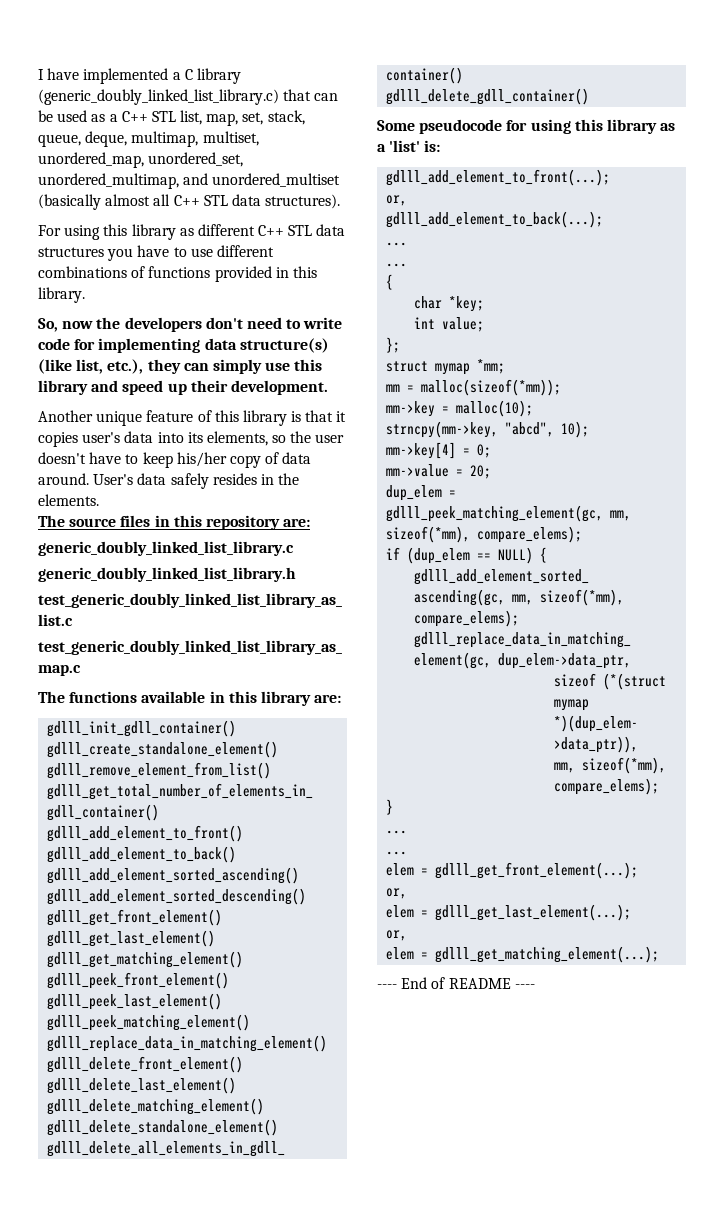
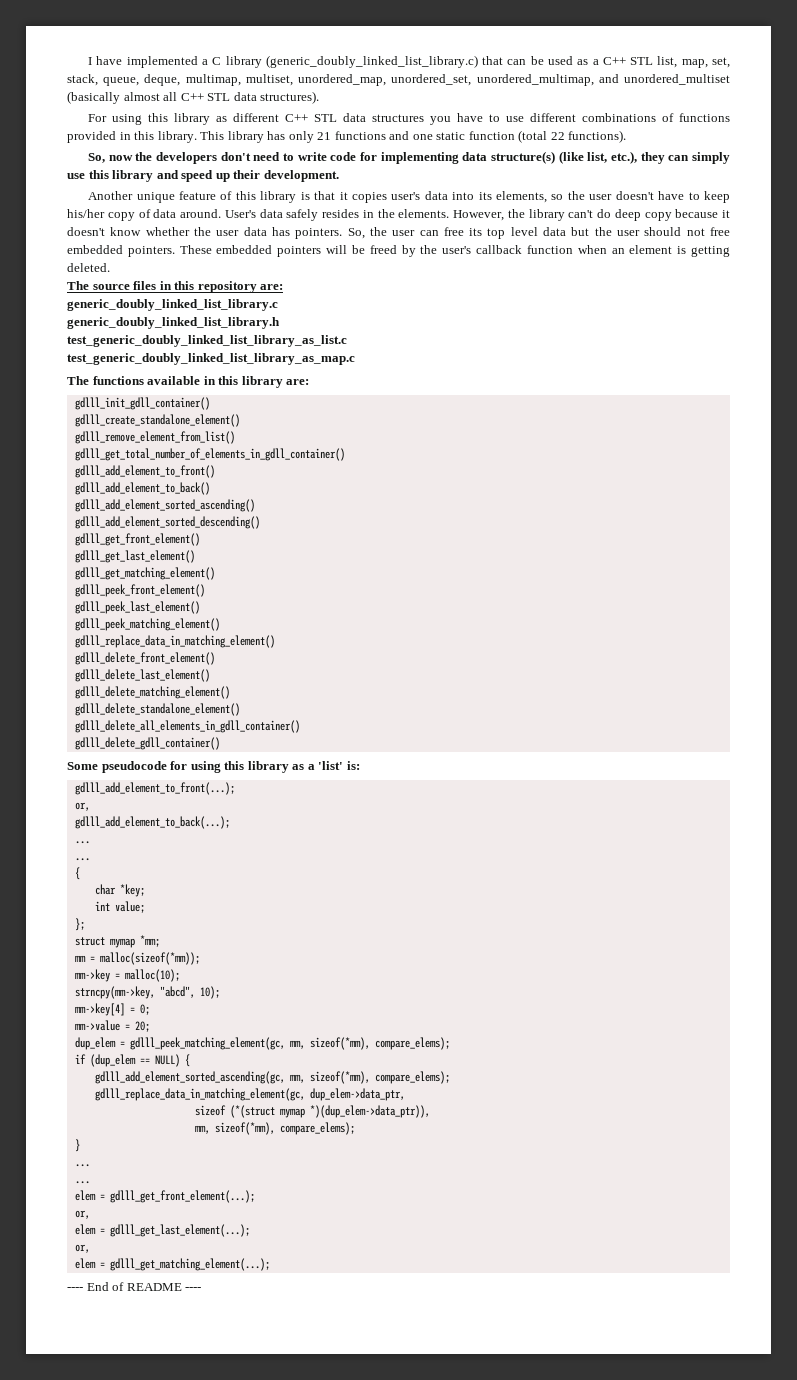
(85, 295) none -> [200,130,627,143] This library has only 21 functions and one static function (total 22 functions).
(99, 500) none -> [453,209,730,221] [67,227,731,239] [67,245,731,257] [67,263,110,272] However, the library can't do deep copy because it doesn't know whether the user data has pointers. So, the user can free its top level data but the user should not free embedded pointers. These embedded pointers will be freed by the user's callback function when an element is getting deleted.

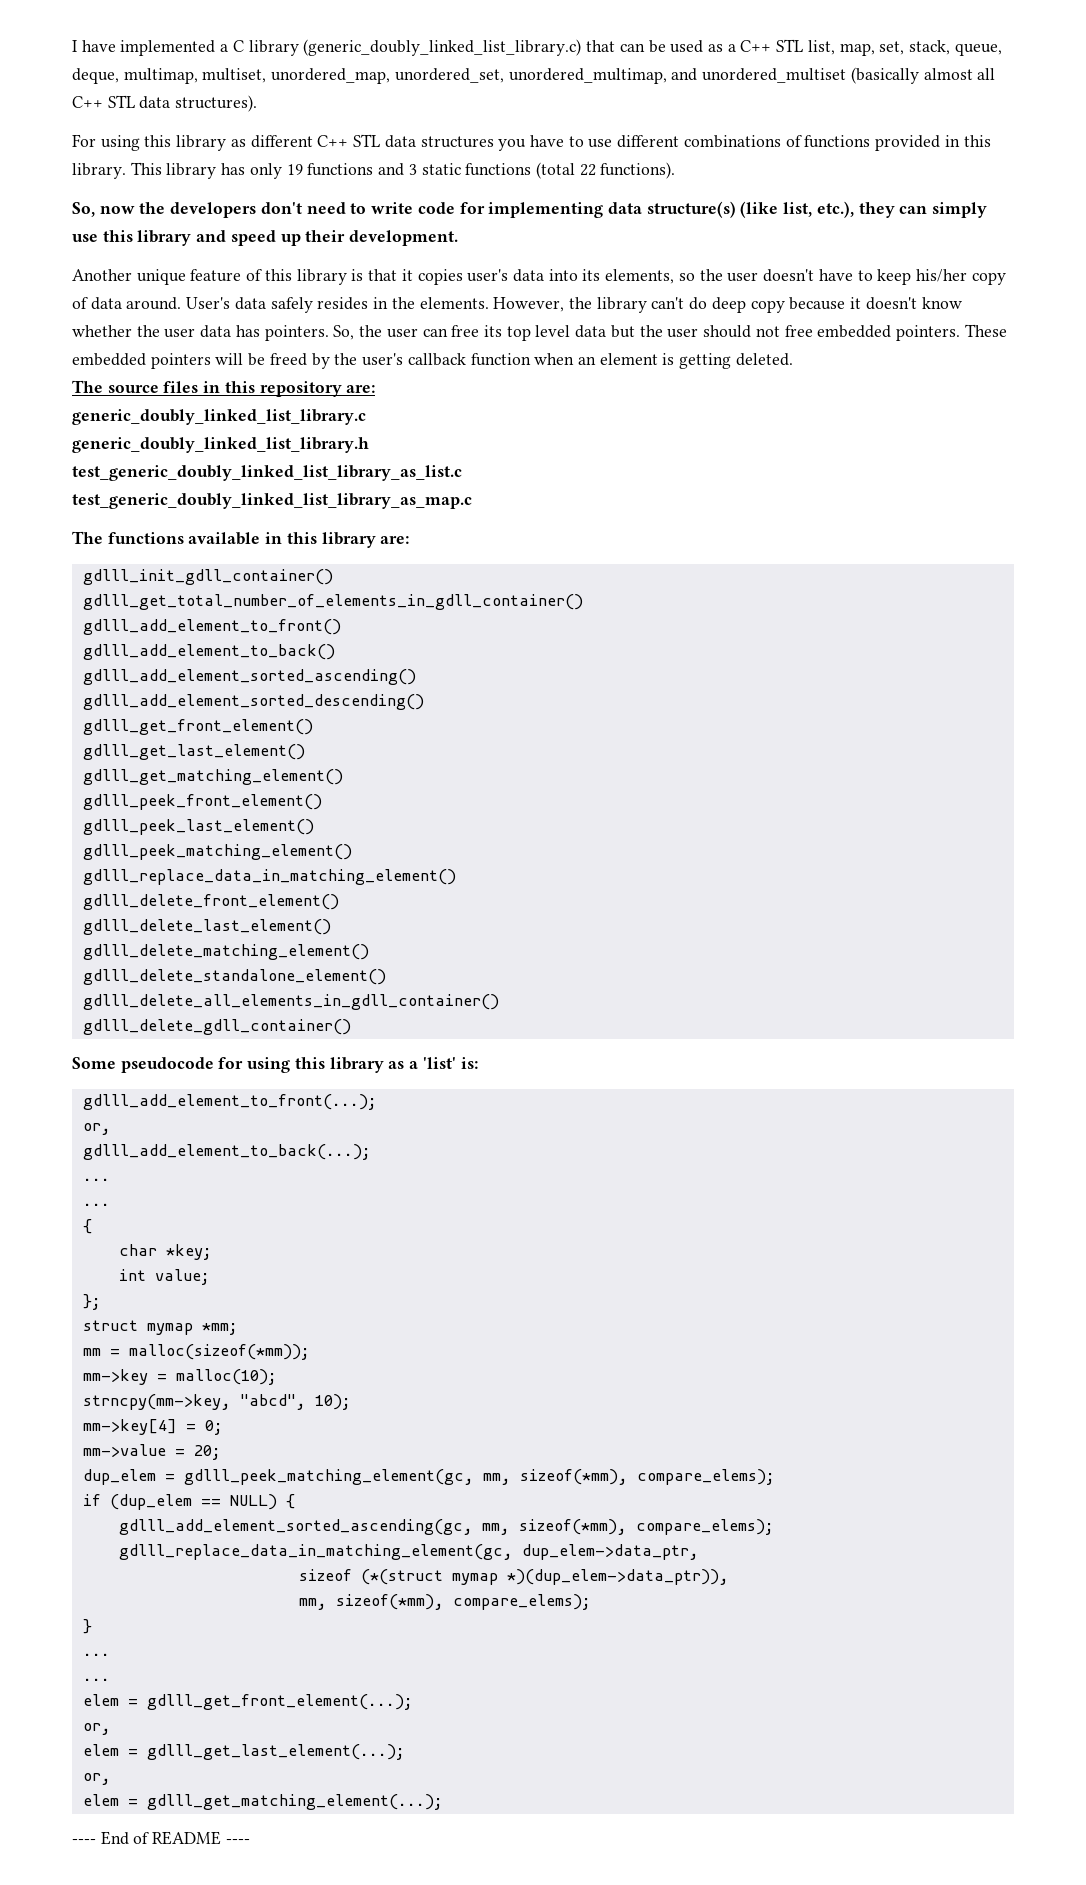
[317,132,332,140] 21 -> [286,164,303,175] 19
[412,131,515,140] one static function -> [408,163,532,176] 3 static functions
[74,414,240,427] [74,431,235,444] // gdlll_create_standalone_element() // gdlll_remove_element_from_list() -> (333, 577) none

